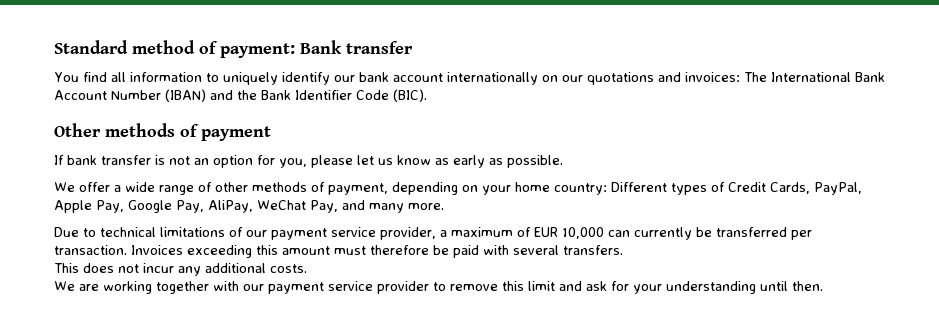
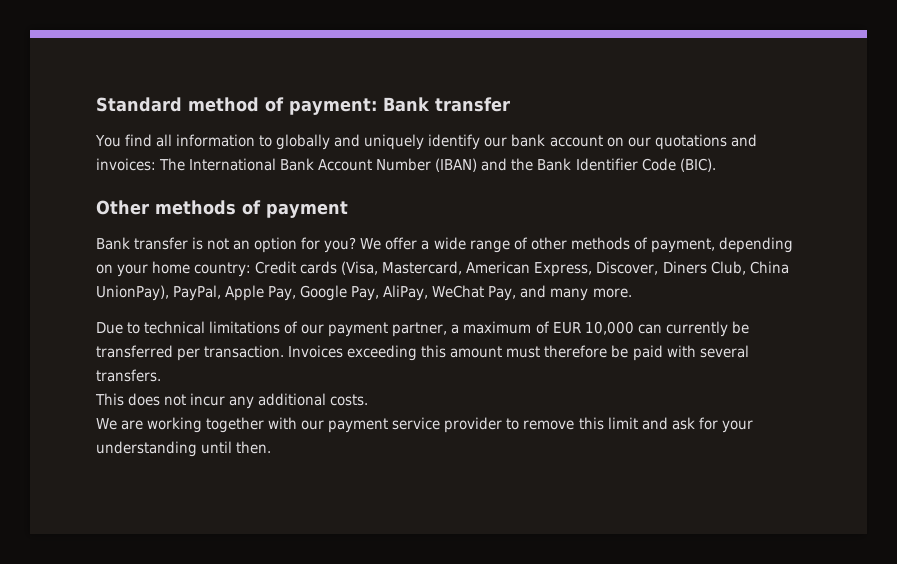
(219, 77) none -> [276,134,361,150] globally and
[446,72,538,85] internationally -> (603, 141) none
[54,155,97,165] If bank -> [96,237,130,250] Bank
[279,155,563,168] you, please let us know as early as possible. // -> [324,237,357,253] you?
[611,182,810,195] Different types of Credit Cards, -> [255,261,789,277] [96,285,169,301] Credit cards (Visa, Mastercard, American Express, Discover, Diners Club, China UnionPay),
[331,227,436,240] service provider, -> [392,322,448,337] partner,

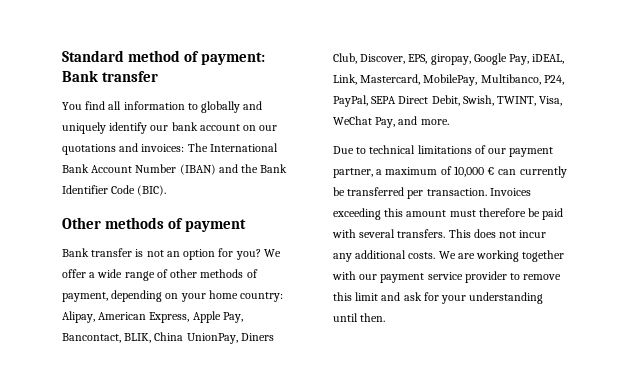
[255,261,789,277] [96,285,429,301] Credit cards (Visa, Mastercard, American Express, Discover, Diners Club, China UnionPay), PayPal, Apple Pay, Google Pay, AliPay, -> [62,311,243,323] [62,332,274,344] [333,53,565,65] [333,74,564,86] [333,95,563,107] Alipay, American Express, Apple Pay, Bancontact, BLIK, China UnionPay, Diners Club, Discover, EPS, giropay, Google Pay, iDEAL, Link, Mastercard, MobilePay, Multibanco, P24, PayPal, SEPA Direct Debit, Swish, TWINT, Visa,
[550,288,589,301] many -> (418, 120) none
[552,321,634,335] EUR 10,000 -> [453,166,496,177] 10,000 €
(161, 375) // -> (446, 233) none
(369, 400) // -> (436, 255) none

